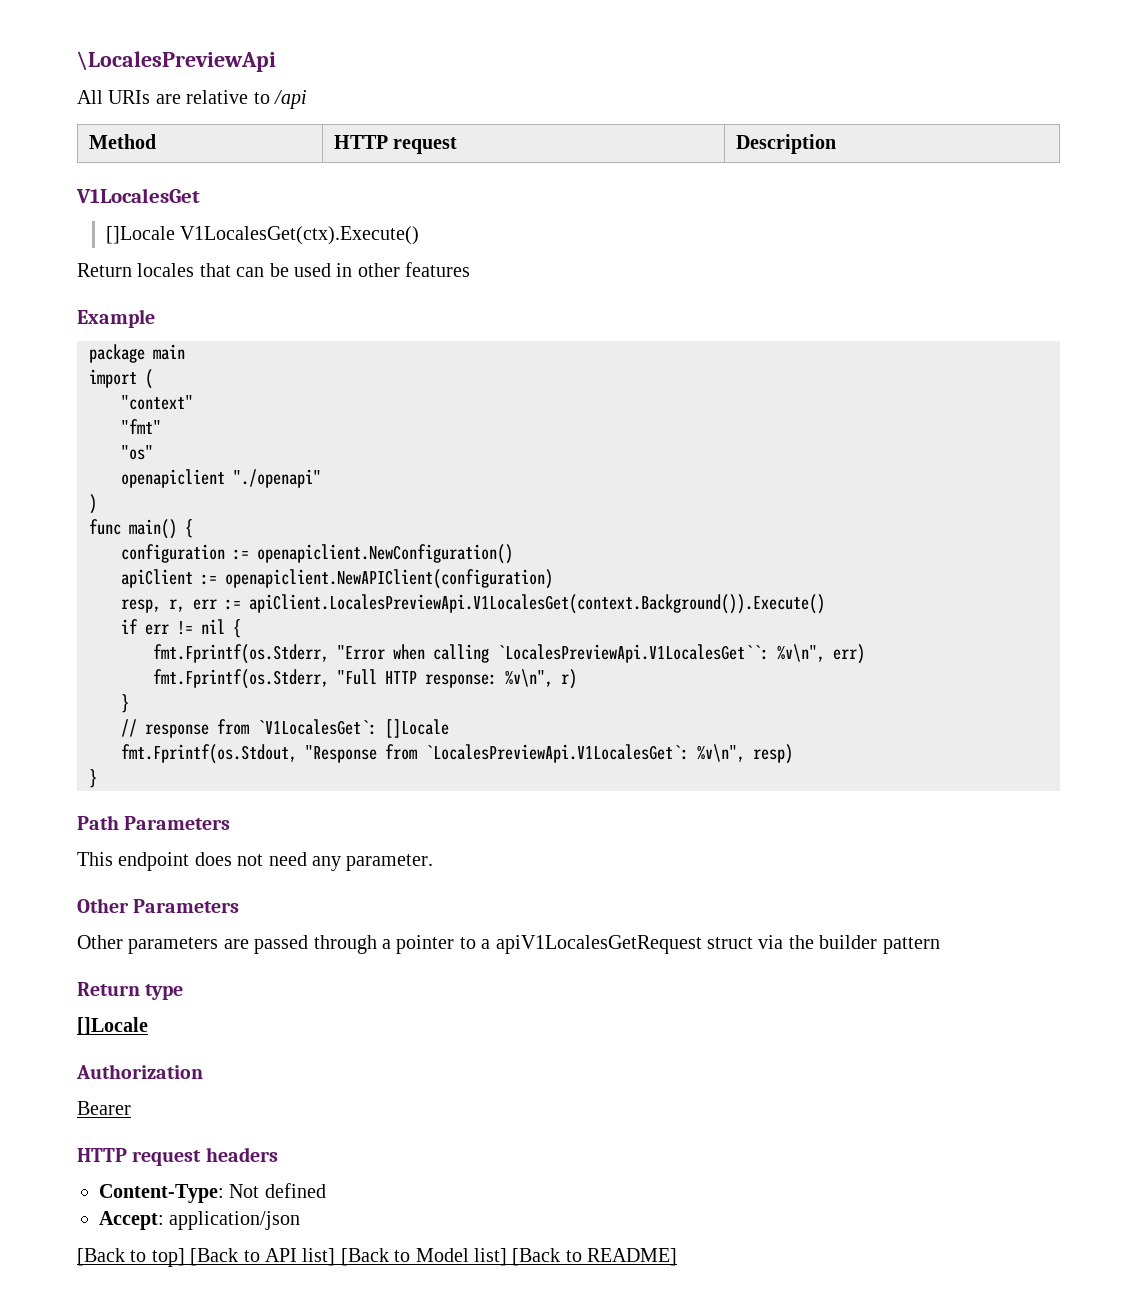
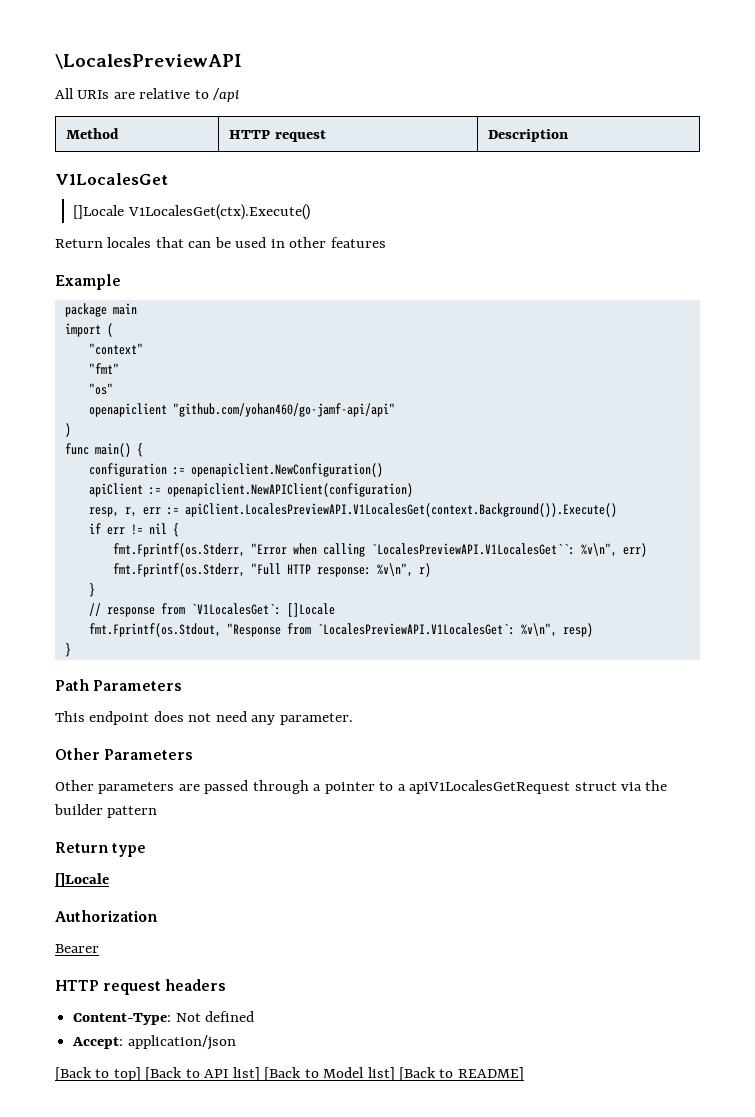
[77,51,276,72] \LocalesPreviewApi -> [55,54,242,69] \LocalesPreviewAPI
[233,469,321,488] "./openapi" -> [172,403,395,417] "github.com/yohan460/go-jamf-api/api"
[249,594,825,614] apiClient.LocalesPreviewApi.V1LocalesGet(context.Background()).Execute() -> [184,503,617,517] apiClient.LocalesPreviewAPI.V1LocalesGet(context.Background()).Execute()
[497,644,769,663] `LocalesPreviewApi.V1LocalesGet``: -> [370,543,575,555] `LocalesPreviewAPI.V1LocalesGet``:
[425,744,689,763] `LocalesPreviewApi.V1LocalesGet`: -> [316,623,515,635] `LocalesPreviewAPI.V1LocalesGet`:

